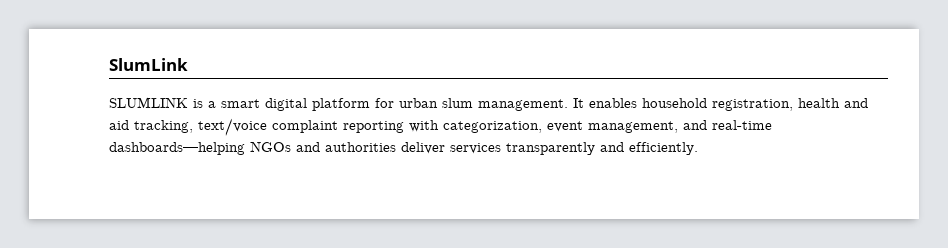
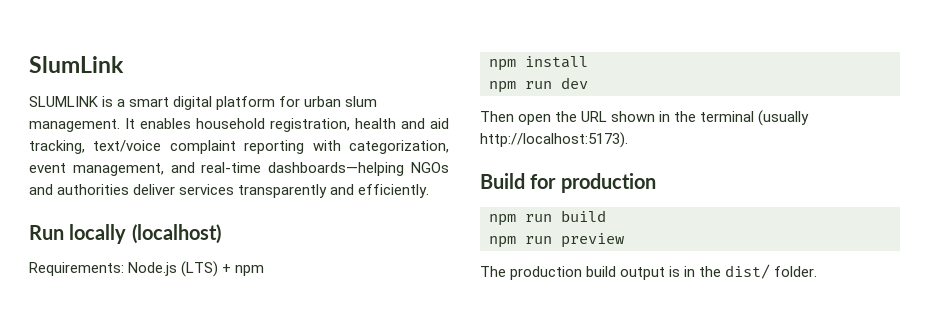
(698, 148) none -> [29,224,221,244] [29,261,265,277] [489,56,588,71] [489,77,588,93] [480,110,810,126] [480,132,628,148] [480,173,656,193] [489,210,606,226] [489,233,624,248] [480,264,818,280] // Run locally (localhost) // Requirements: Node.js (LTS) + npm // npm install // npm run dev // Then open the URL shown in the terminal (usually http://localhost:5173). // Build for production // npm run build // npm run preview // The production build output is in the dist/ folder.

